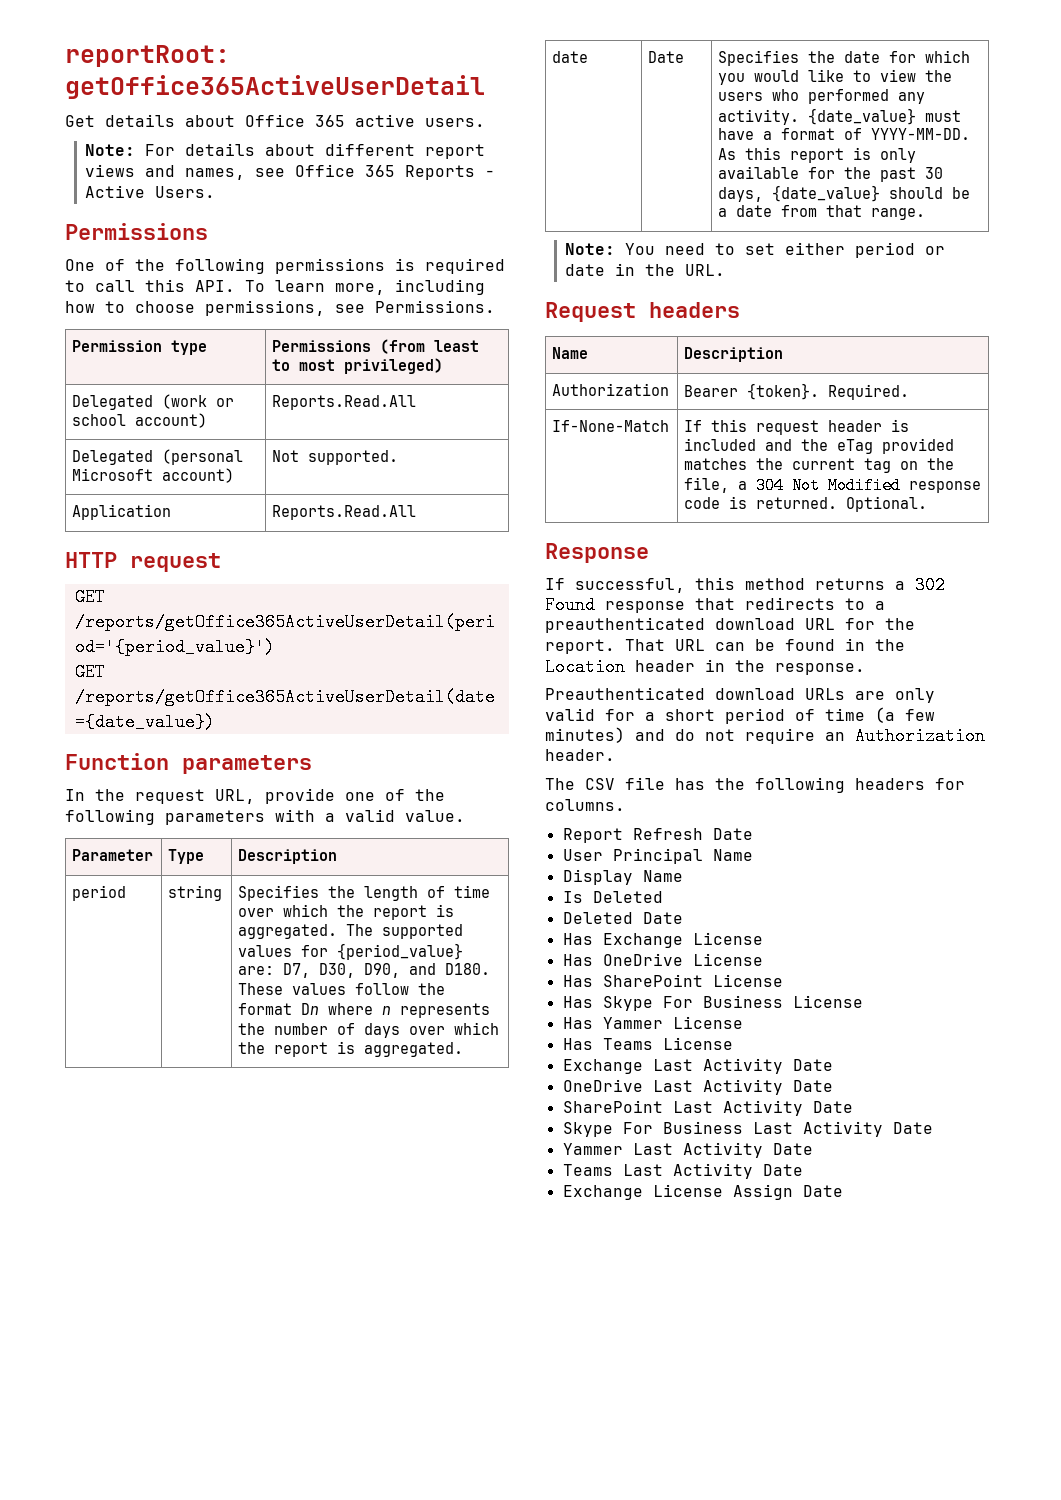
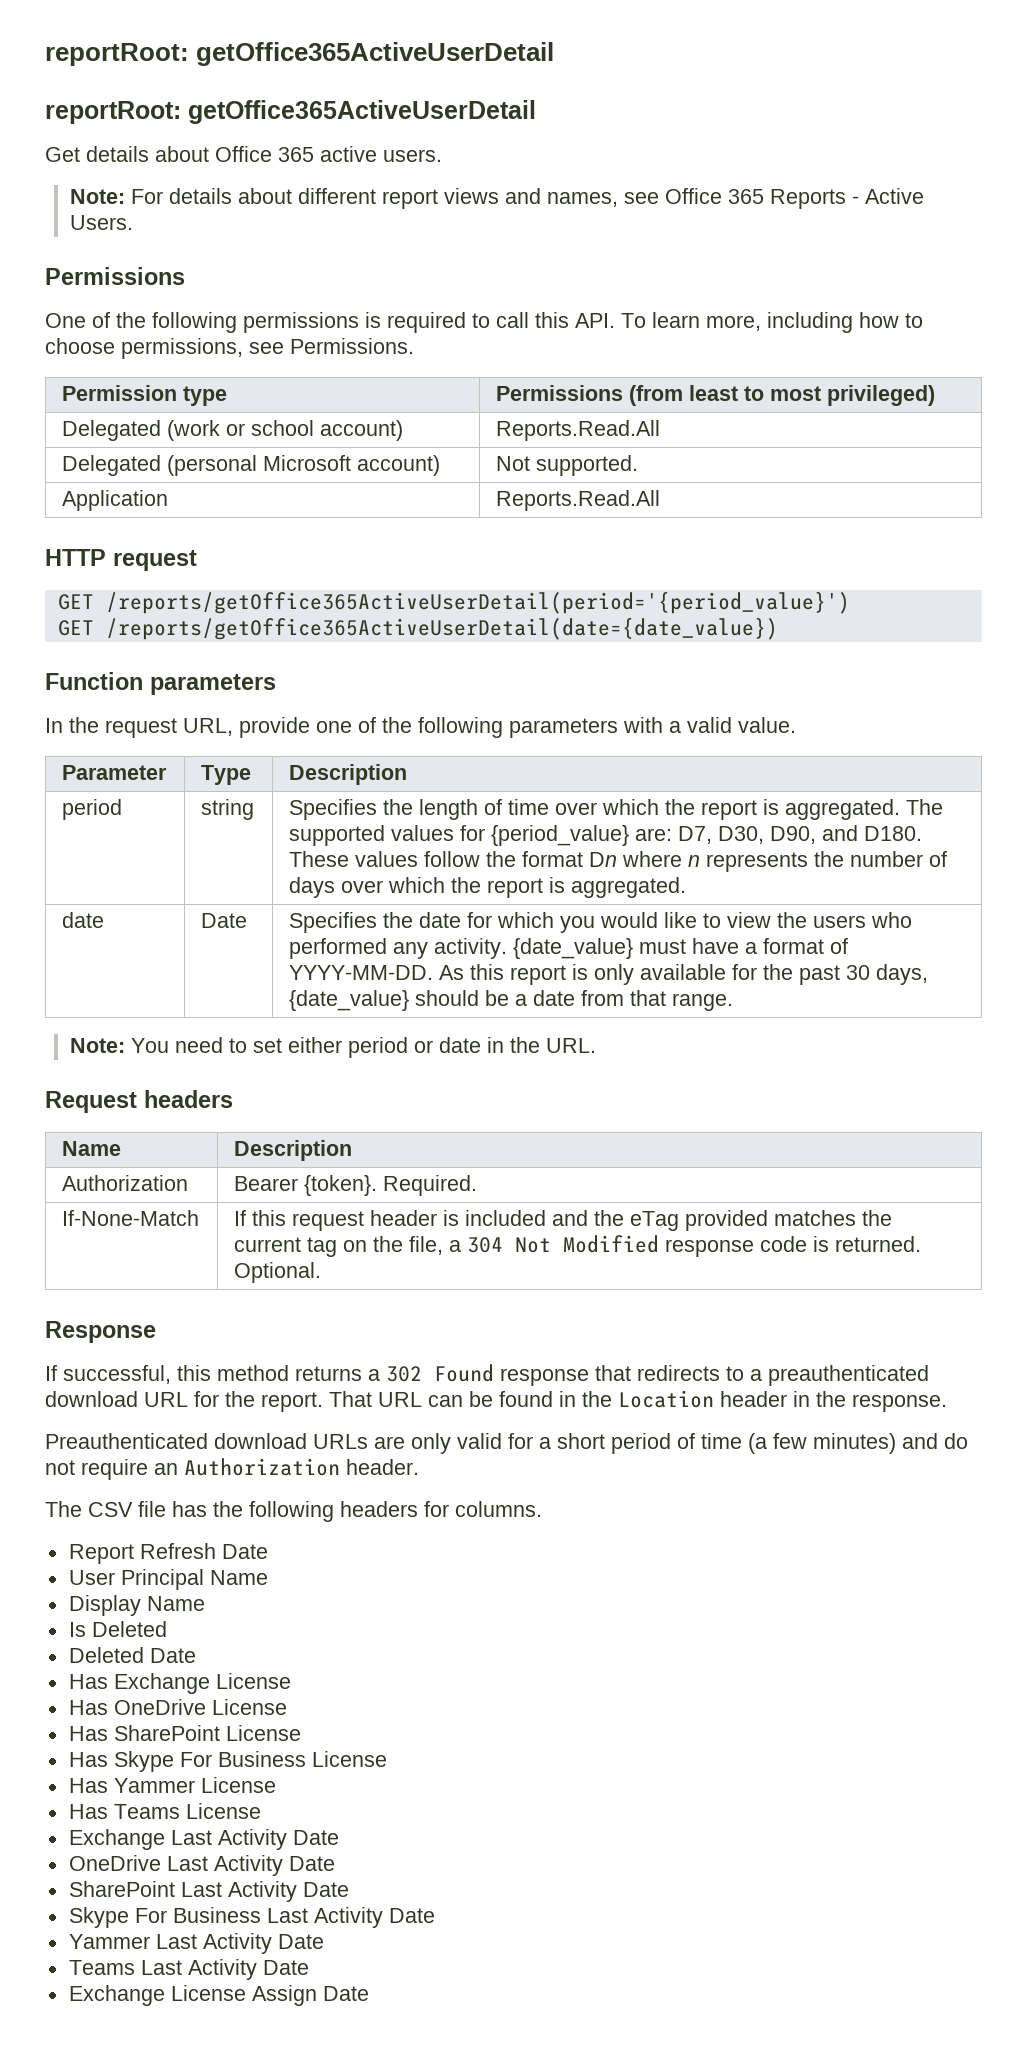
[65,45,230,67] [65,75,485,99] reportRoot: getOffice365ActiveUserDetail -> [45,42,555,66] [45,100,536,124] reportRoot: getOffice365ActiveUserDetail // reportRoot: getOffice365ActiveUserDetail

